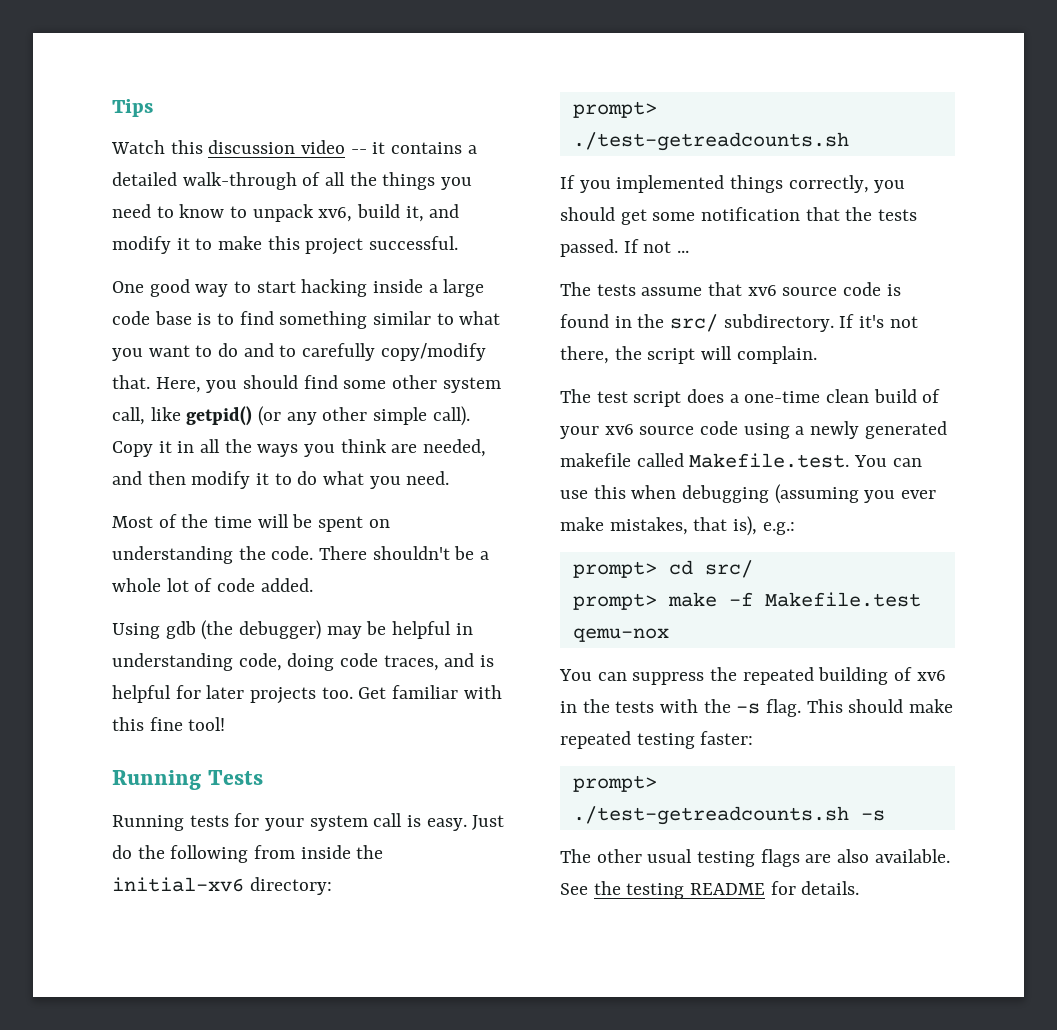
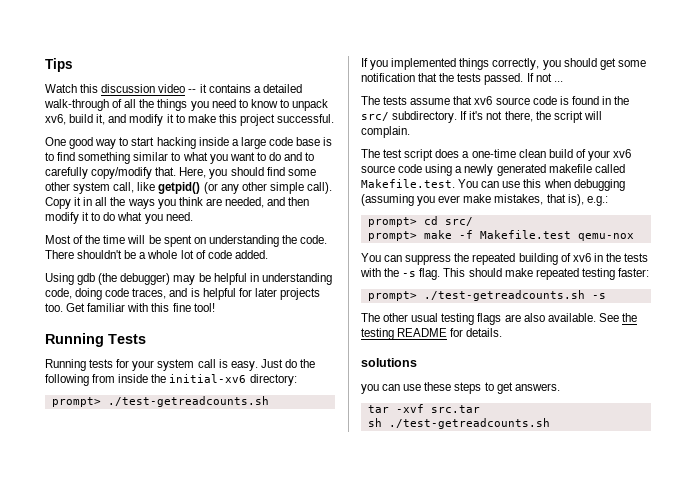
(860, 888) none -> [361,358,417,367] [361,382,560,394] [367,404,480,413] [367,418,550,429] // solutions // you can use these steps to get answers. // tar -xvf src.tar // sh ./test-getreadcounts.sh

